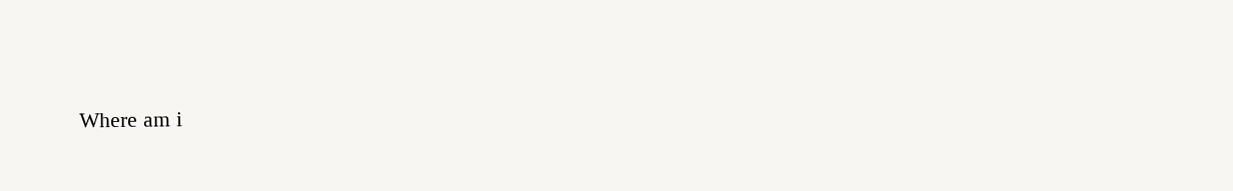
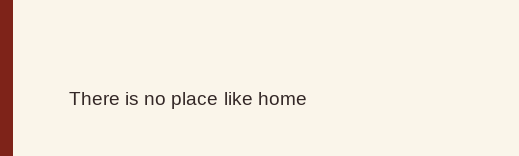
[79,112,183,128] Where am i -> [69,92,307,109] There is no place like home

